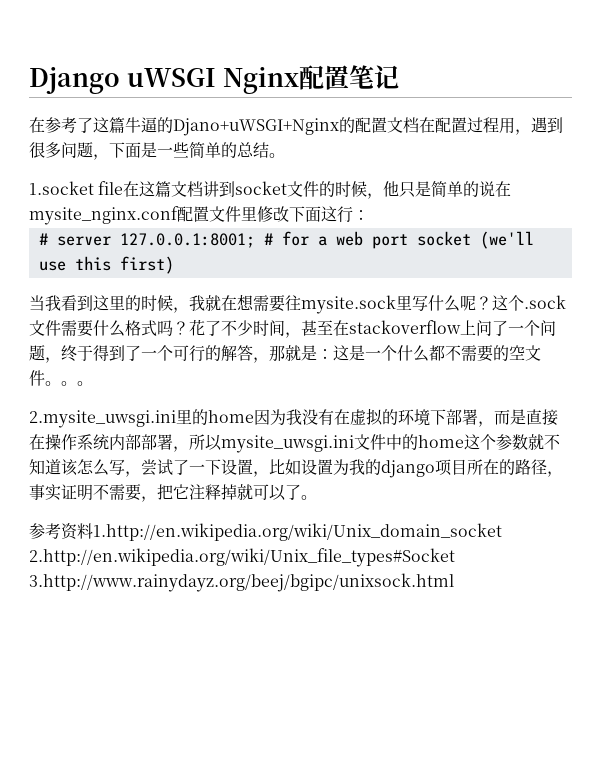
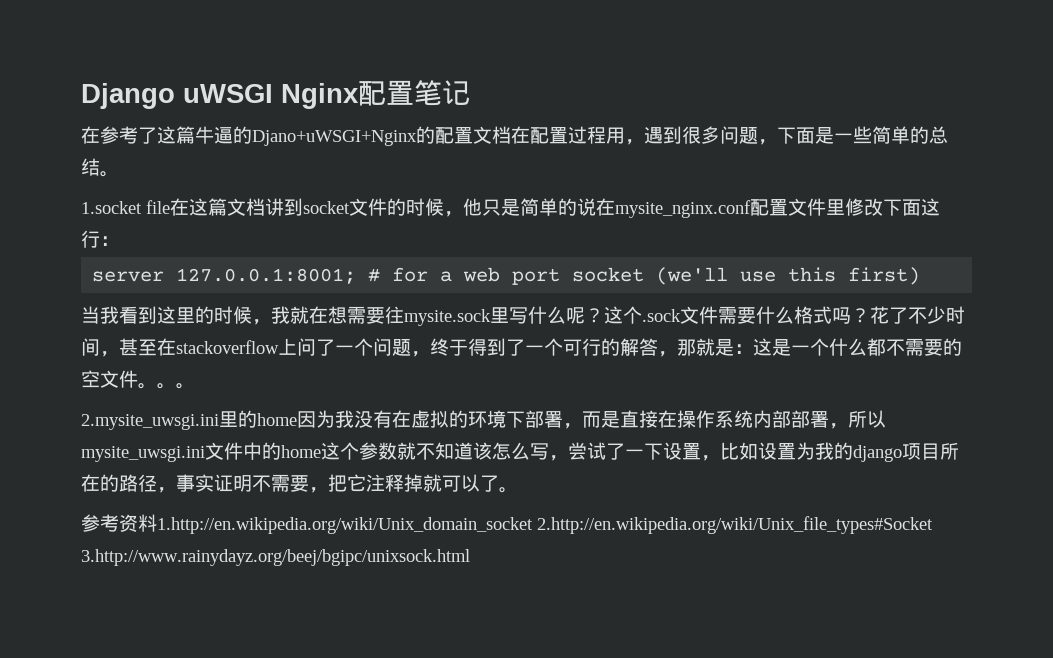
[38,233,48,245] # -> (119, 241) none

